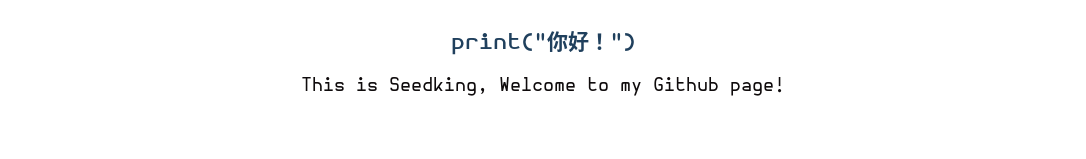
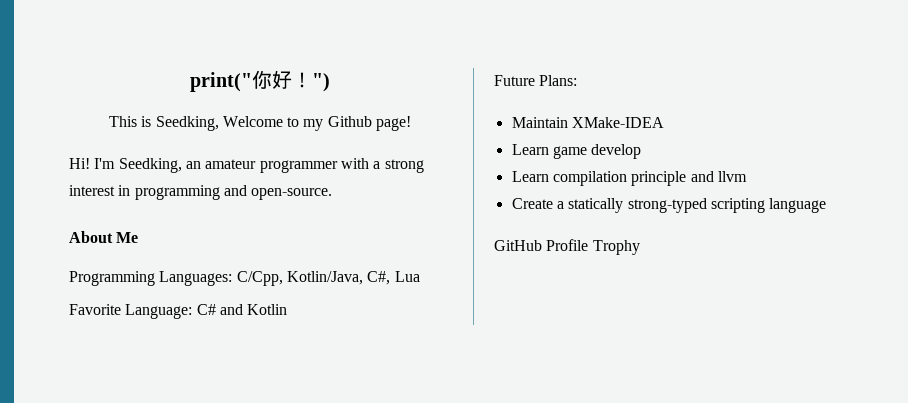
(785, 86) none -> [69,158,424,173] [69,185,333,200] [69,231,139,243] [69,271,420,286] [69,304,288,319] [494,75,578,86] [511,117,664,128] [511,144,642,159] [511,171,747,186] [511,198,827,213] [494,239,640,255] // Hi! I'm Seedking, an amateur programmer with a strong interest in programming and open-source. // About Me // Programming Languages: C/Cpp, Kotlin/Java, C#, Lua // Favorite Language: C# and Kotlin // Future Plans: // Maintain XMake-IDEA // Learn game develop // Learn compilation principle and llvm // Create a statically strong-typed scripting language // GitHub Profile Trophy

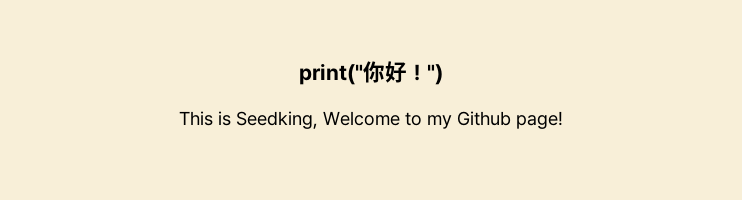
[69,158,424,173] [69,185,333,200] [69,231,139,243] [69,271,420,286] [69,304,288,319] [494,75,578,86] [511,117,664,128] [511,144,642,159] [511,171,747,186] [511,198,827,213] [494,239,640,255] // Hi! I'm Seedking, an amateur programmer with a strong interest in programming and open-source. // About Me // Programming Languages: C/Cpp, Kotlin/Java, C#, Lua // Favorite Language: C# and Kotlin // Future Plans: // Maintain XMake-IDEA // Learn game develop // Learn compilation principle and llvm // Create a statically strong-typed scripting language // GitHub Profile Trophy -> (563, 120) none

